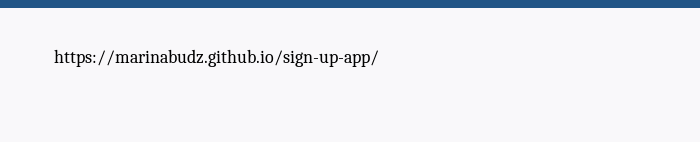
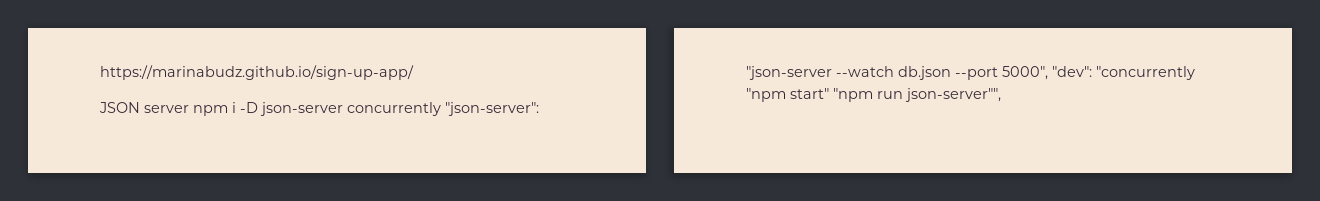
(379, 58) none -> [99,102,539,116] [746,66,1195,80] [746,88,1001,102] // JSON server npm i -D json-server concurrently "json-server": "json-server --watch db.json --port 5000", "dev": "concurrently "npm start" "npm run json-server"",

